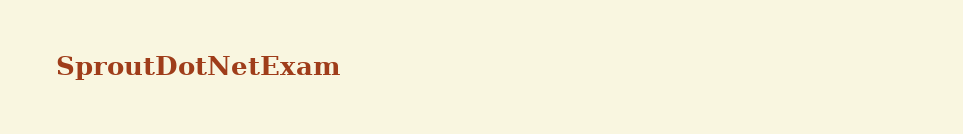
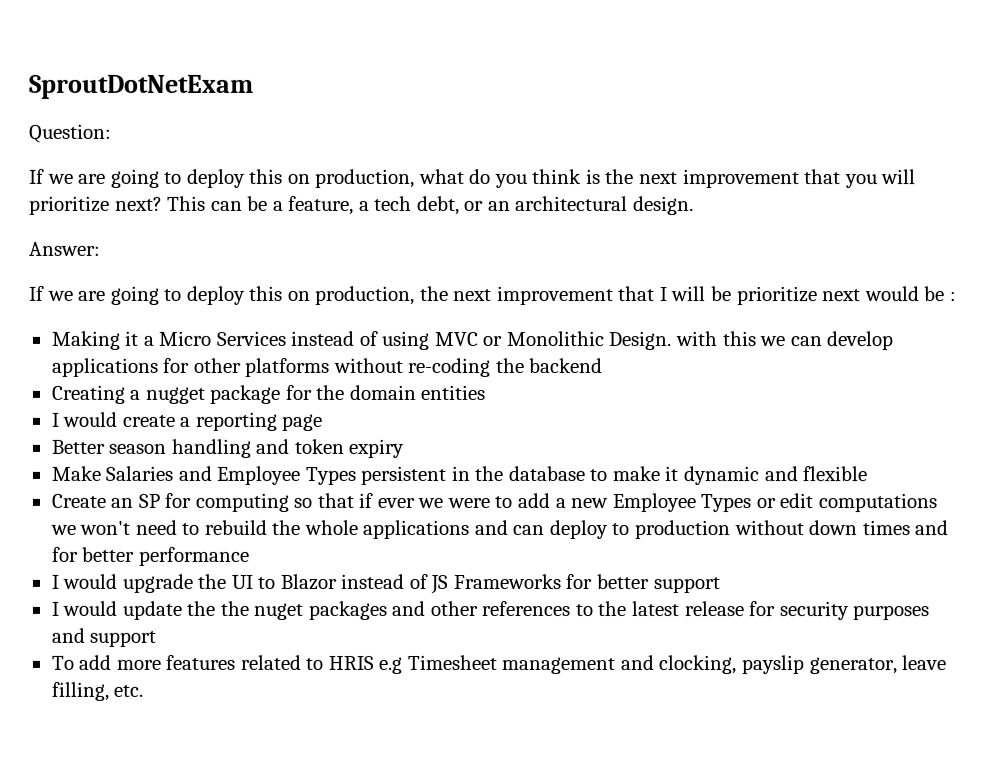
(341, 68) none -> [29,123,112,143] [29,168,917,189] [29,195,694,216] [29,241,101,256] [29,285,957,306] [51,330,895,351] [51,357,604,377] [50,384,487,404] [50,411,323,431] [50,438,405,458] [50,465,868,486] [50,492,937,513] [49,519,949,540] [50,546,249,566] [50,573,720,594] [50,600,930,621] [50,627,157,647] [50,654,947,675] [50,681,144,701] // Question: // If we are going to deploy this on production, what do you think is the next improvement that you will prioritize next? This can be a feature, a tech debt, or an architectural design. // Answer: // If we are going to deploy this on production, the next improvement that I will be prioritize next would be : // Making it a Micro Services instead of using MVC or Monolithic Design. with this we can develop applications for other platforms without re-coding the backend // Creating a nugget package for the domain entities // I would create a reporting page // Better season handling and token expiry // Make Salaries and Employee Types persistent in the database to make it dynamic and flexible // Create an SP for computing so that if ever we were to add a new Employee Types or edit computations we won't need to rebuild the whole applications and can deploy to production without down times and for better performance // I would upgrade the UI to Blazor instead of JS Frameworks for better support // I would update the the nuget packages and other references to the latest release for security purposes and support // To add more features related to HRIS e.g Timesheet management and clocking, payslip generator, leave filling, etc.

